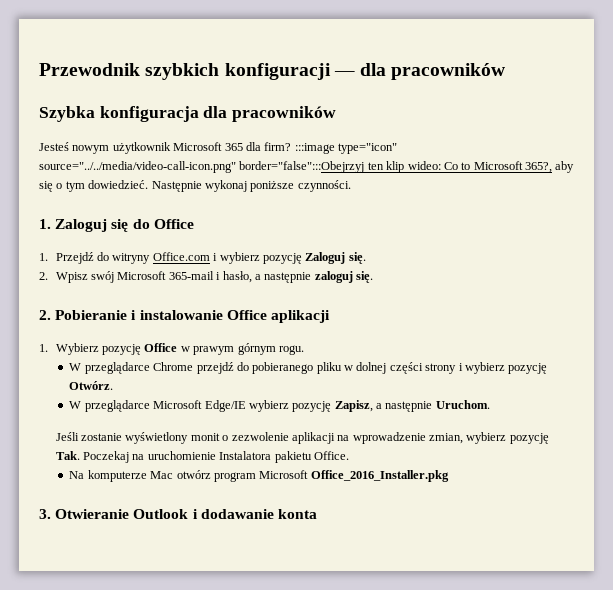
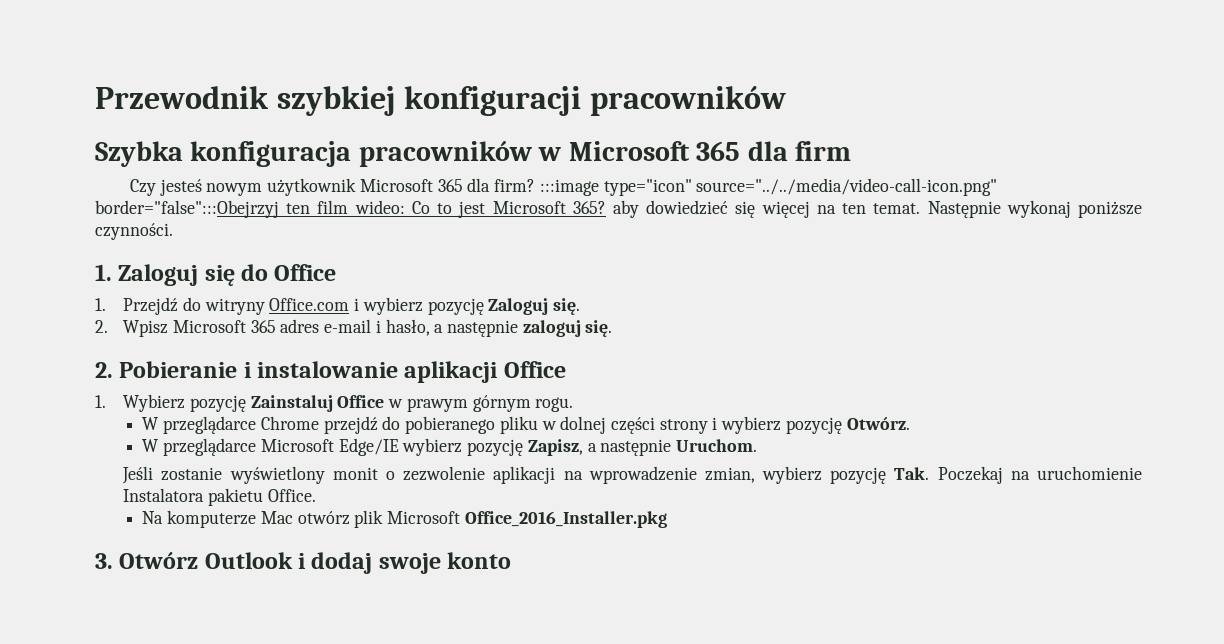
[145,63,387,80] szybkich konfiguracji — dla -> [276,86,582,116] szybkiej konfiguracji
[203,106,337,122] [39,142,69,151] dla pracowników // Jesteś -> [358,141,851,167] [129,179,202,196] pracowników w Microsoft 365 dla firm // Czy jesteś
[386,161,405,173] klip -> [317,200,349,214] film
[473,161,575,173] [39,180,149,192] Microsoft 365?, aby się o tym dowiedzieć. -> [458,200,921,218] jest Microsoft 365? aby dowiedzieć się więcej na ten temat.
[91,271,214,283] swój Microsoft 365-mail -> [172,319,372,333] Microsoft 365 adres e-mail
[226,310,330,323] Office aplikacji -> [404,361,566,383] aplikacji Office
(142, 349) none -> [250,395,333,412] Zainstaluj
[213,472,256,482] program -> [354,510,384,528] plik
[55,509,130,519] Otwieranie -> [119,552,199,569] Otwórz
[200,509,317,519] dodawanie konta -> [311,552,512,574] dodaj swoje konto

